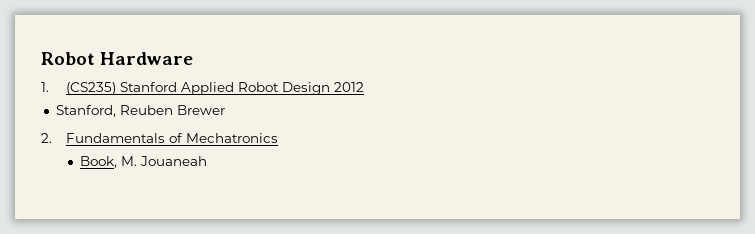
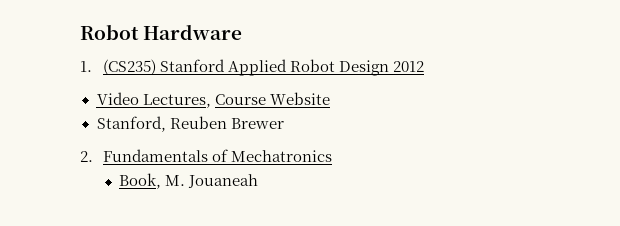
(364, 87) none -> [96,92,330,108] // Video Lectures, Course Website

